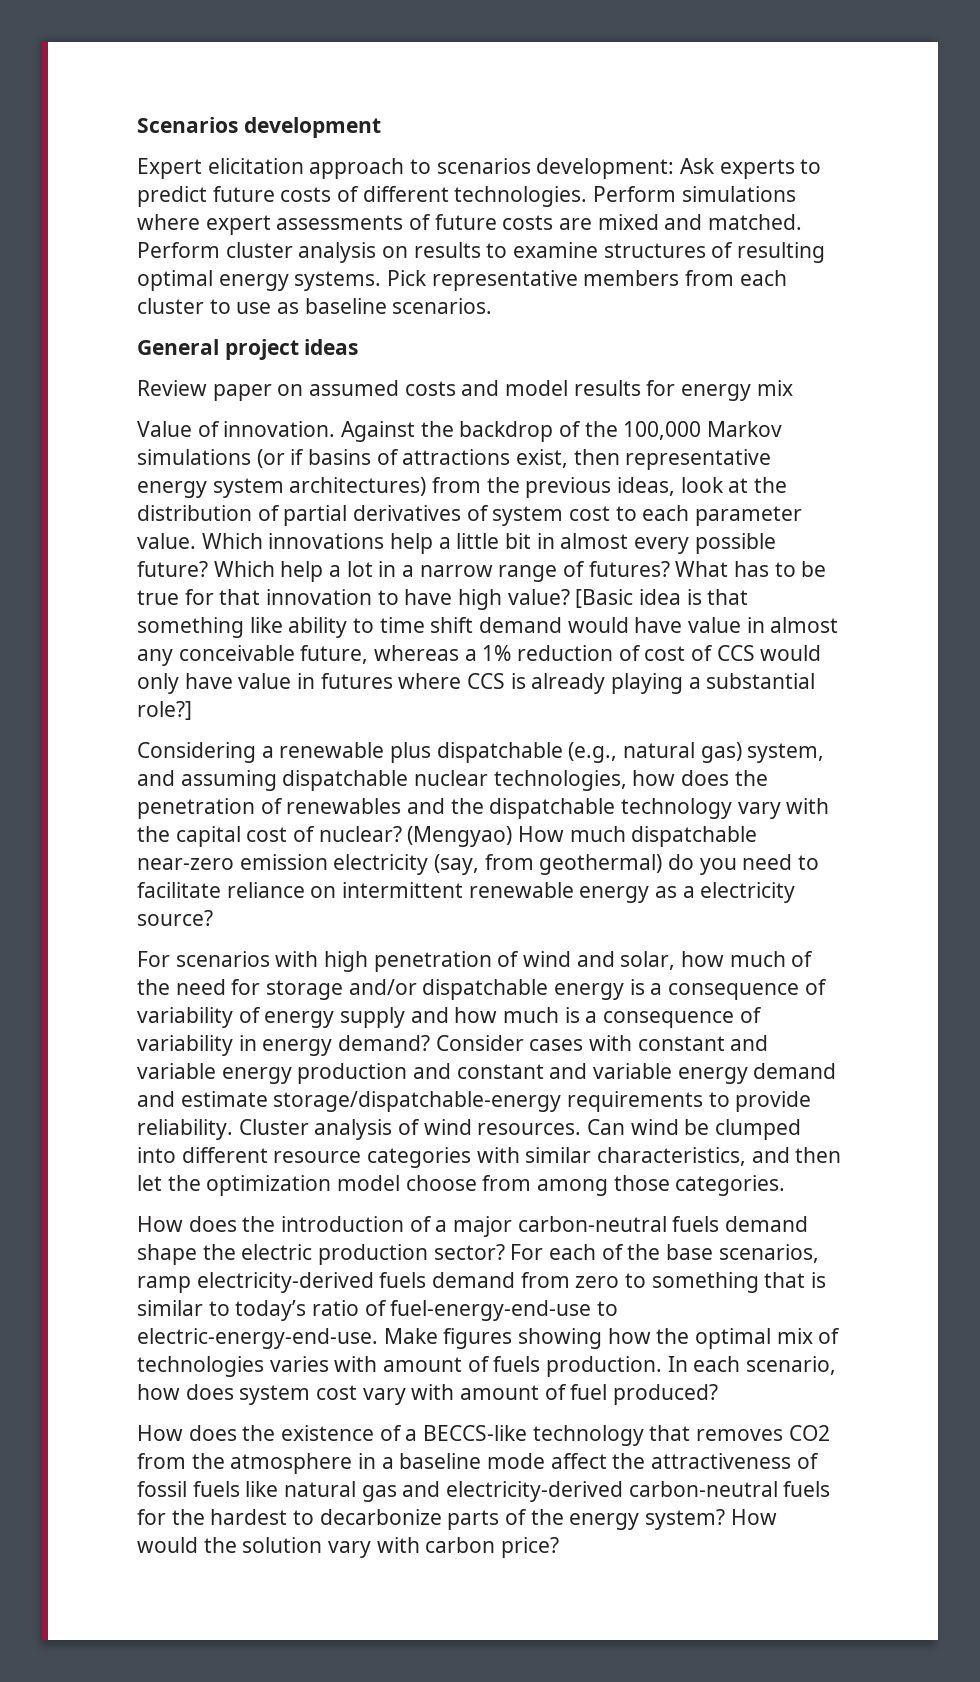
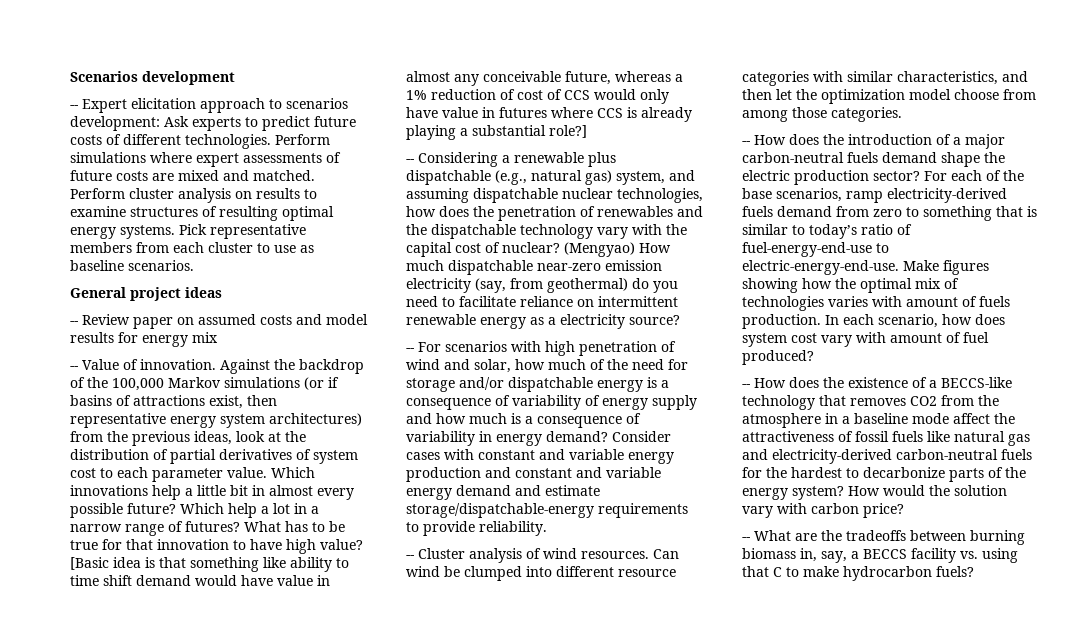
(381, 127) none -> [70,105,78,109] --
(359, 347) none -> [70,321,78,325] --
(793, 388) none -> [70,366,78,370] --
(192, 710) none -> [406,159,414,163] --
(213, 918) none -> [406,348,414,352] --
(233, 1129) none -> [406,555,414,559] // --
(786, 1185) none -> [742,141,750,145] --
(719, 1394) none -> [742,384,750,388] --
(560, 1547) none -> [742,530,1025,545] [742,548,1018,563] [742,566,974,581] // -- What are the tradeoffs between burning biomass in, say, a BECCS facility vs. using that C to make hydrocarbon fuels?

